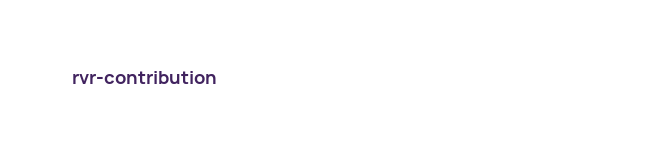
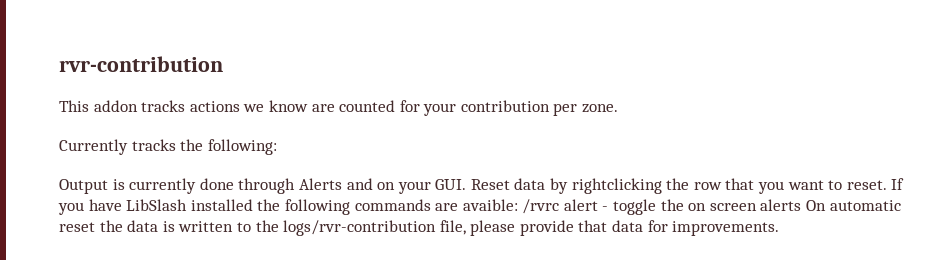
(217, 77) none -> [59,100,619,116] [59,139,277,155] [59,178,905,194] [58,199,901,215] [59,220,780,236] // This addon tracks actions we know are counted for your contribution per zone. // Currently tracks the following: // Output is currently done through Alerts and on your GUI. Reset data by rightclicking the row that you want to reset. If you have LibSlash installed the following commands are avaible: /rvrc alert - toggle the on screen alerts On automatic reset the data is written to the logs/rvr-contribution file, please provide that data for improvements.

